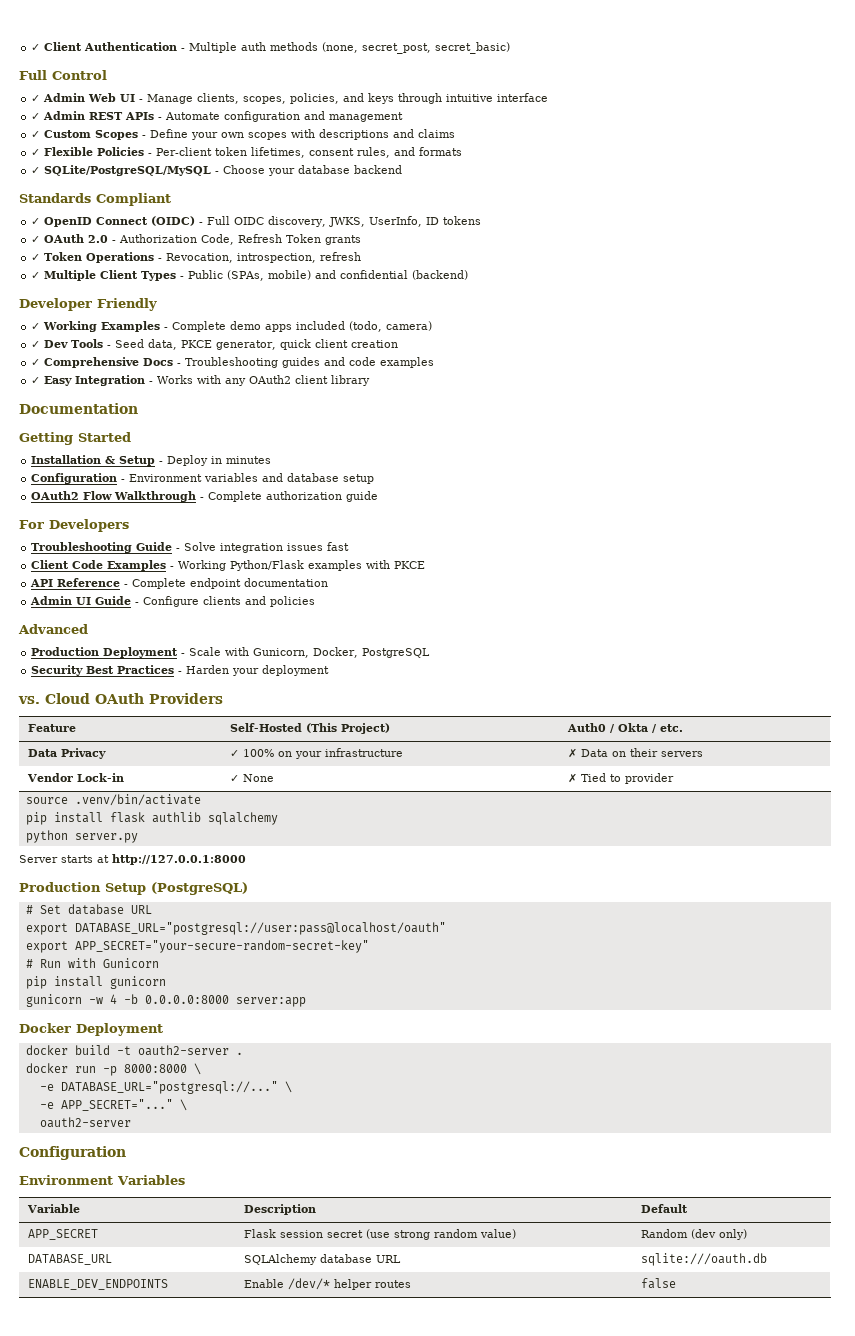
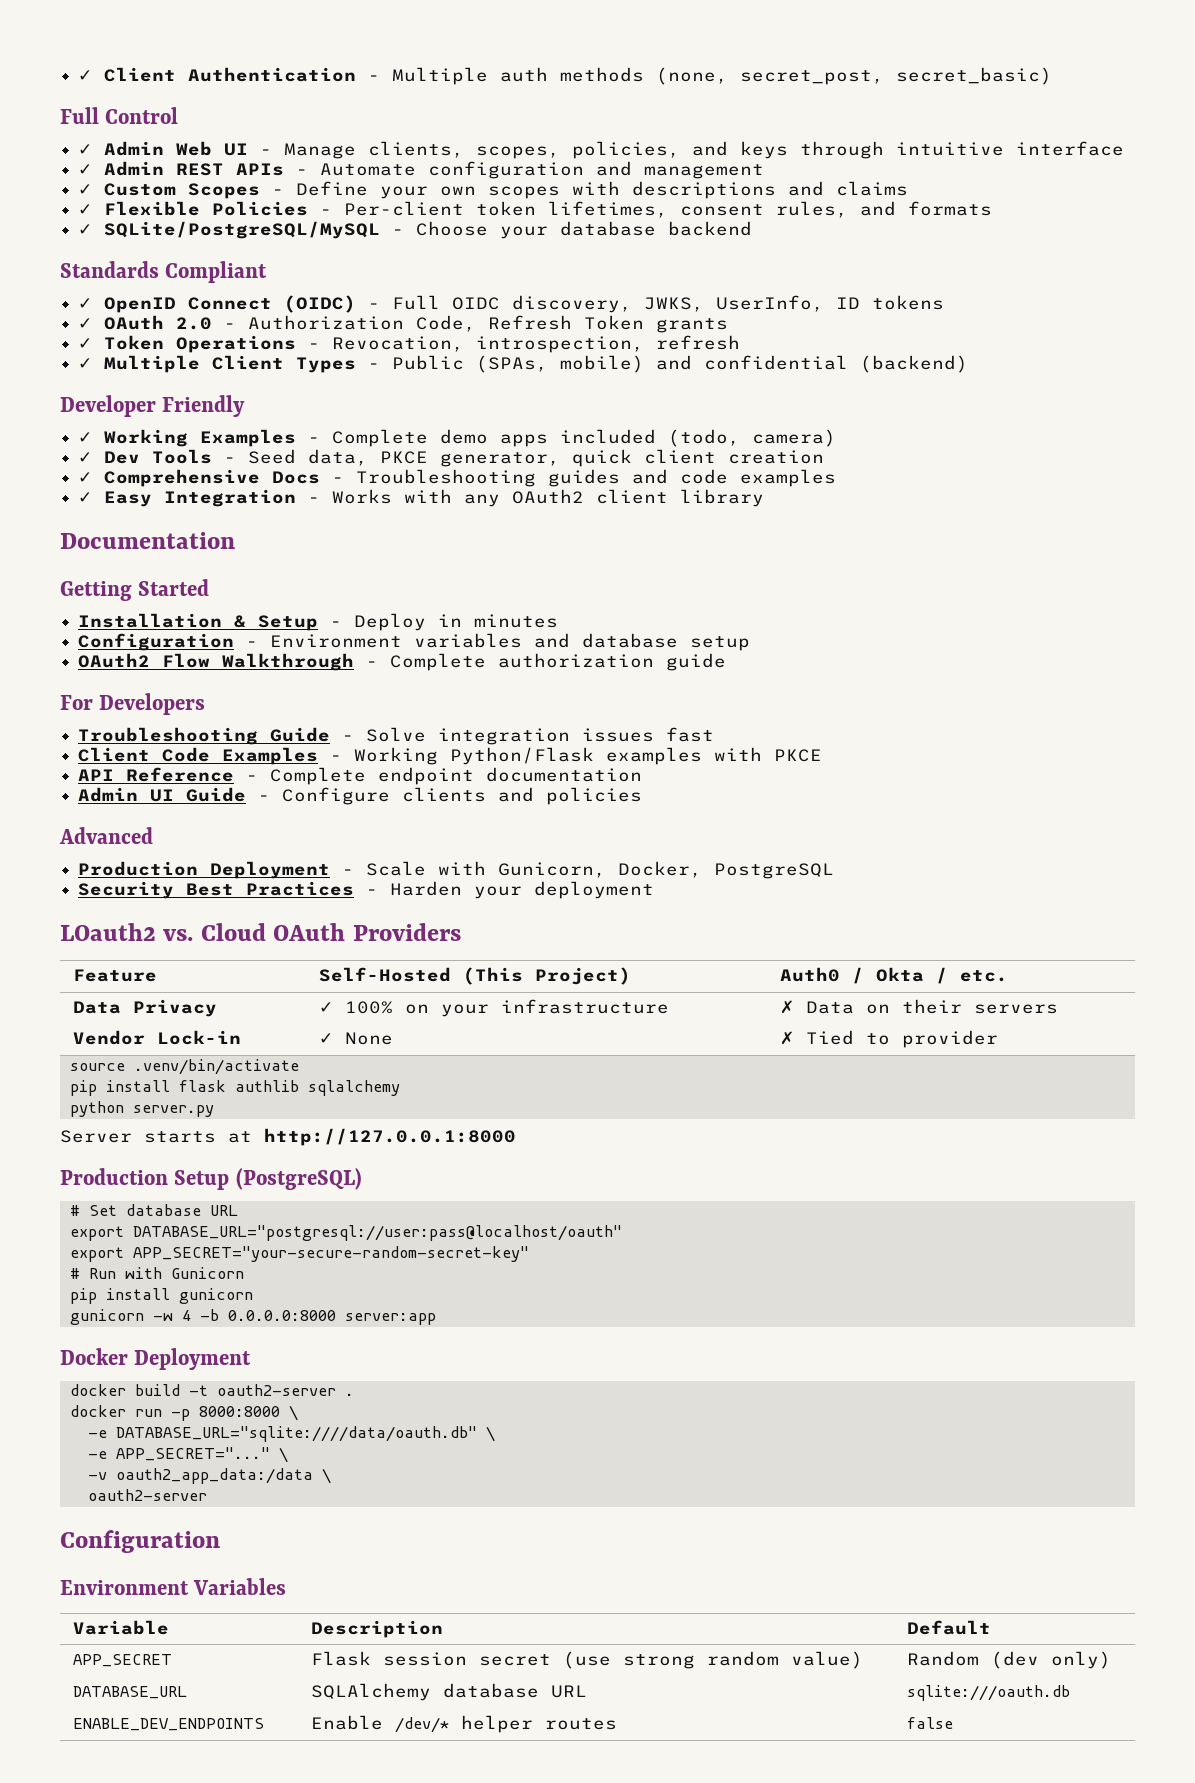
(330, 670) none -> [60,923,156,941] LOauth2
[60,1081,278,1094] DATABASE_URL="postgresql://..." -> [115,1426,477,1442] DATABASE_URL="sqlite:////data/oauth.db"
(187, 1105) none -> [87,1468,331,1484] // -v oauth2_app_data:/data \

